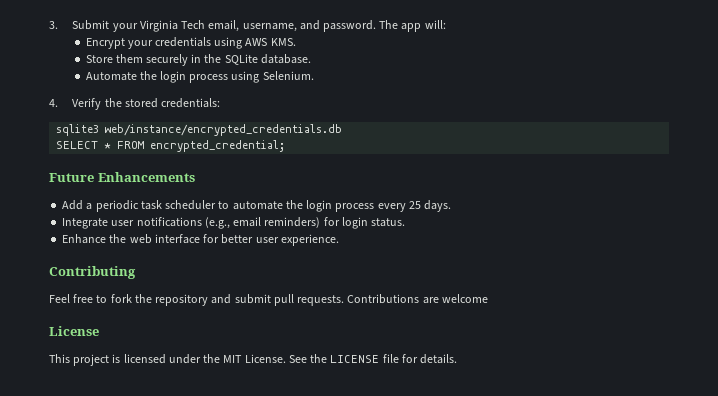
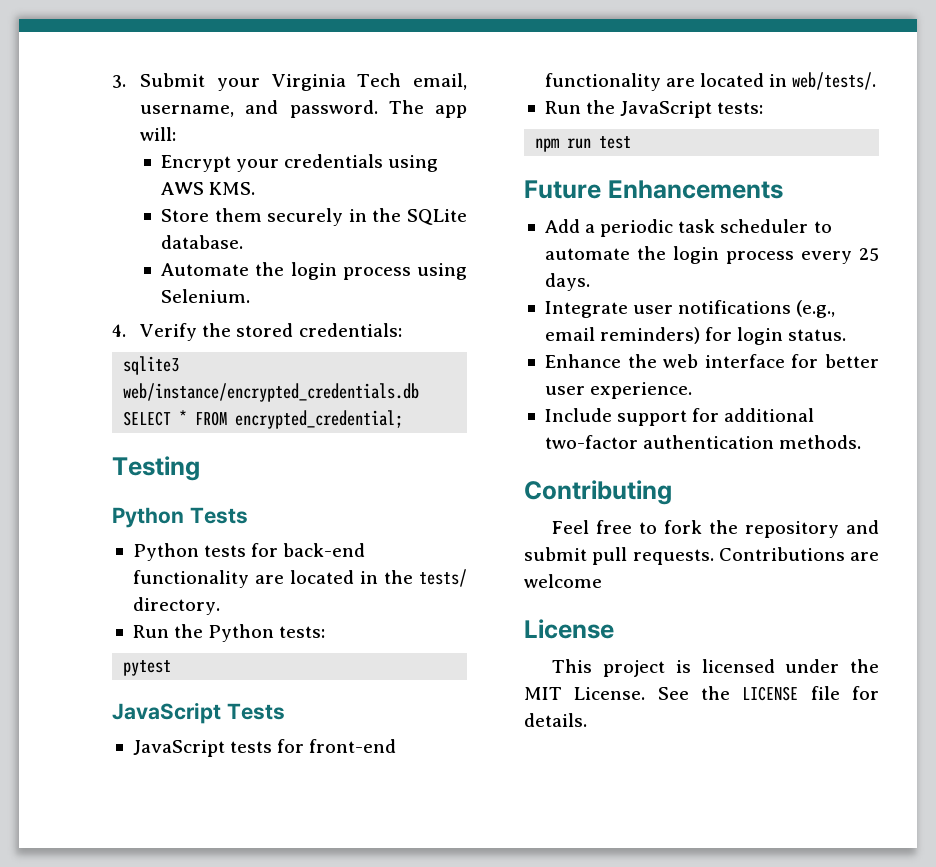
(286, 146) none -> [112,456,200,481] [112,507,248,528] [132,543,366,561] [132,569,467,588] [132,597,220,615] [132,624,326,642] [123,660,172,676] [112,702,285,724] [132,739,397,757] [544,72,877,91] [544,100,764,118] [535,136,632,152] // Testing // Python Tests // Python tests for back-end functionality are located in the tests/ directory. // Run the Python tests: // pytest // JavaScript Tests // JavaScript tests for front-end functionality are located in web/tests/. // Run the JavaScript tests: // npm run test
(339, 240) none -> [544,408,815,426] [544,435,862,449] // Include support for additional two-factor authentication methods.

